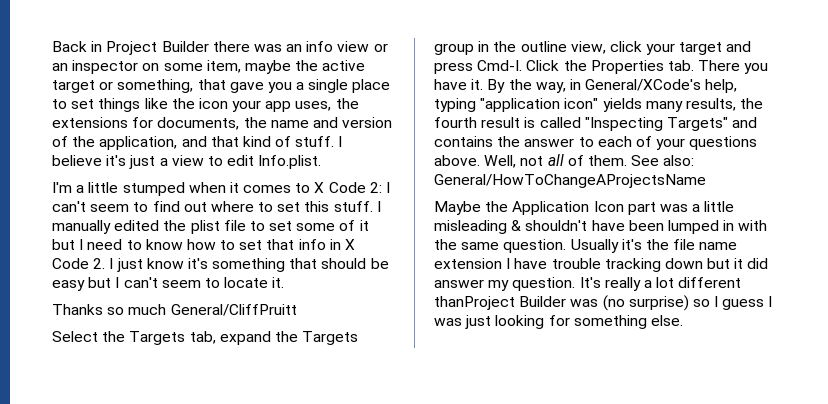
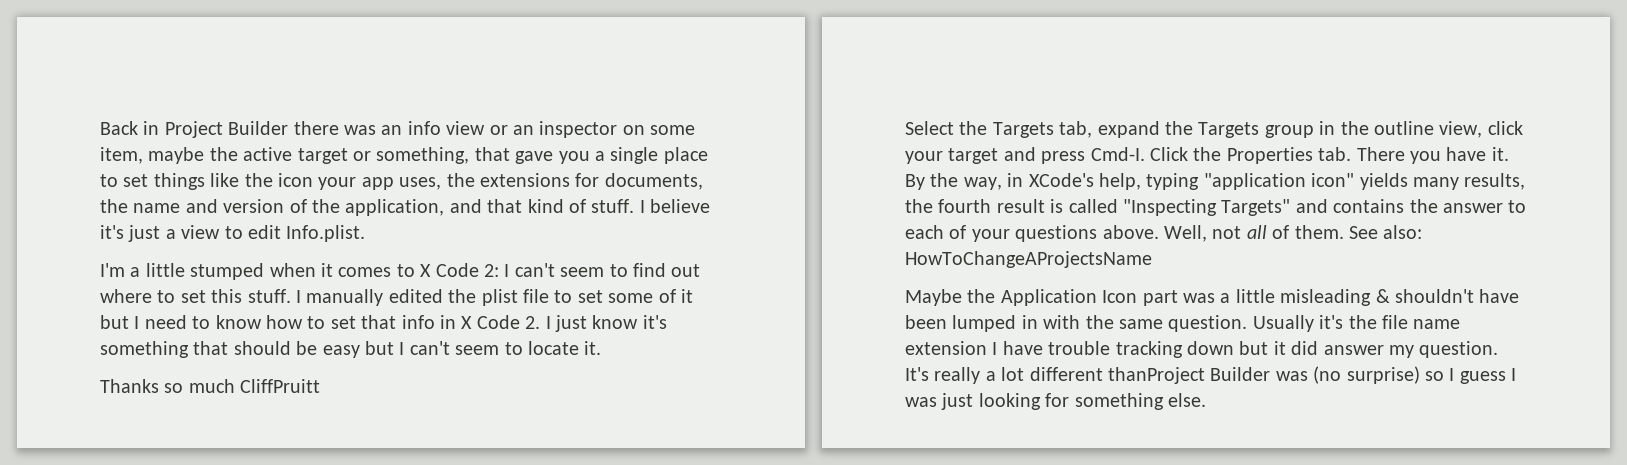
[170,304,297,316] General/CliffPruitt -> [240,379,321,393] CliffPruitt
[585,79,702,91] General/XCode's -> [1028,173,1094,187] XCode's
[434,174,706,188] General/HowToChangeAProjectsName -> [905,251,1152,268] HowToChangeAProjectsName

